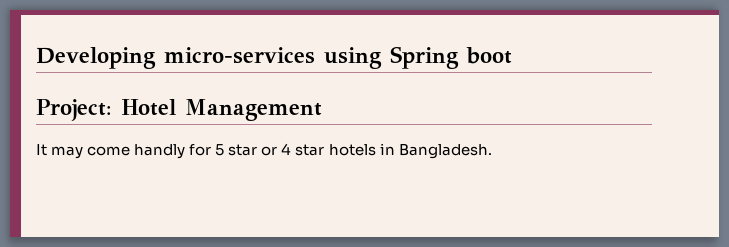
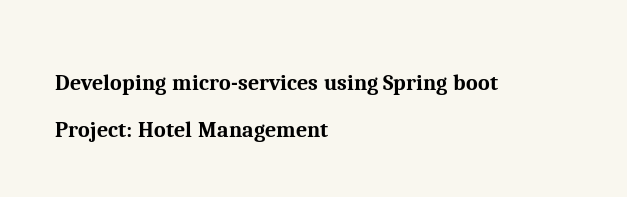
[36,143,492,159] // It may come handly for 5 star or 4 star hotels in Bangladesh. -> (328, 132) none

